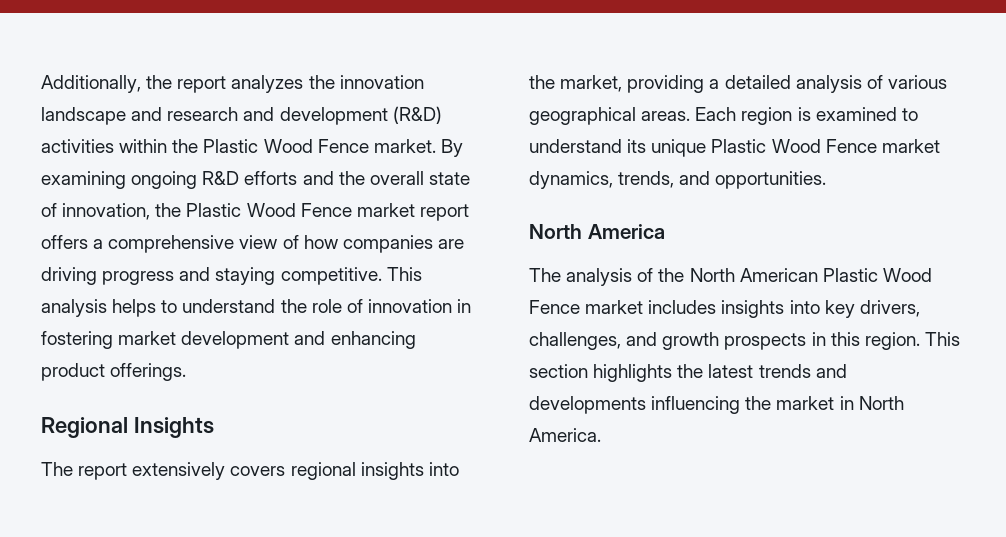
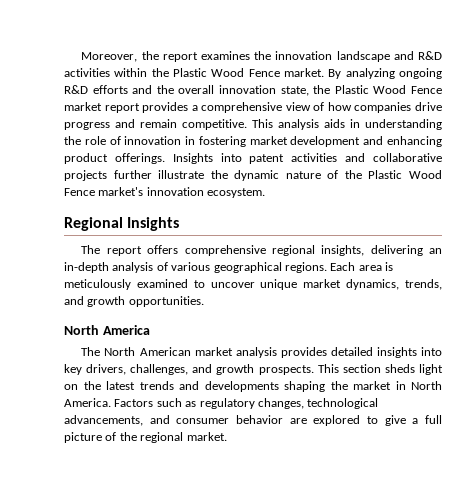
[41,75,141,93] Additionally, -> [81,52,138,62] Moreover,
[231,75,304,93] analyzes -> [201,51,251,60] examines
[167,106,442,125] research and development (R&D) -> [418,51,443,60] R&D
[41,171,126,189] examining -> [345,68,395,79] analyzing
[428,172,470,185] [41,203,151,220] state of innovation, -> [218,85,309,96] innovation state,
[41,235,88,249] offers -> [142,102,189,113] provides
[437,239,464,249] [41,267,97,285] are driving -> [414,102,442,111] drive
[215,267,276,285] staying -> [140,119,177,128] remain
[112,299,276,317] helps to understand -> [324,119,442,130] aids in understanding
[41,417,214,438] [41,462,459,480] [529,75,947,93] [529,107,918,125] [529,139,877,157] // Regional Insights // The report extensively covers regional insights into the market, providing a detailed analysis of various geographical areas. Each region is examined to understand its unique Plastic Wood Fence -> [172,153,442,164] [64,170,442,181] [64,187,266,198] [64,217,180,231] [81,245,442,256] [64,262,393,273] [64,279,298,290] Insights into patent activities and collaborative projects further illustrate the dynamic nature of the Plastic Wood Fence market's innovation ecosystem. // Regional Insights // The report offers comprehensive regional insights, delivering an in-depth analysis of various geographical regions. Each area is meticulously examined to uncover unique
(711, 178) none -> [87,296,126,307] growth
[566,268,932,286] [529,300,717,314] analysis of the North American Plastic Wood Fence market includes -> [104,347,373,358] North American market analysis provides detailed
[724,332,960,350] [529,364,673,382] prospects in this region. This section highlights -> [258,364,443,375] [64,384,78,390] prospects. This section sheds light on
[651,396,741,414] influencing -> [284,381,325,392] shaping
(601, 435) none -> [114,398,379,409] [64,415,443,426] [64,432,227,443] Factors such as regulatory changes, technological advancements, and consumer behavior are explored to give a full picture of the regional market.

